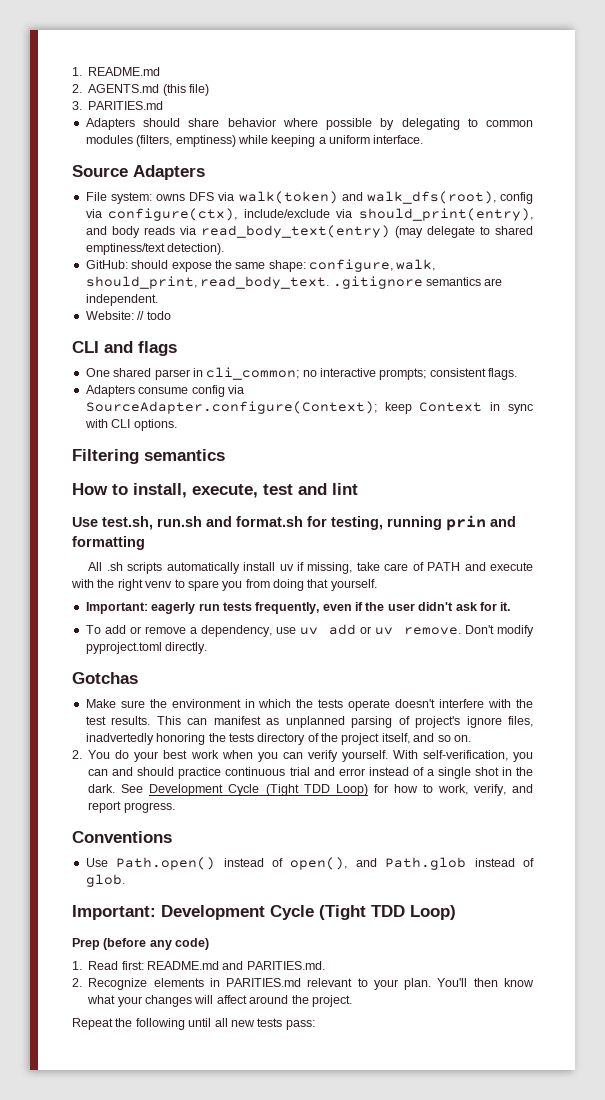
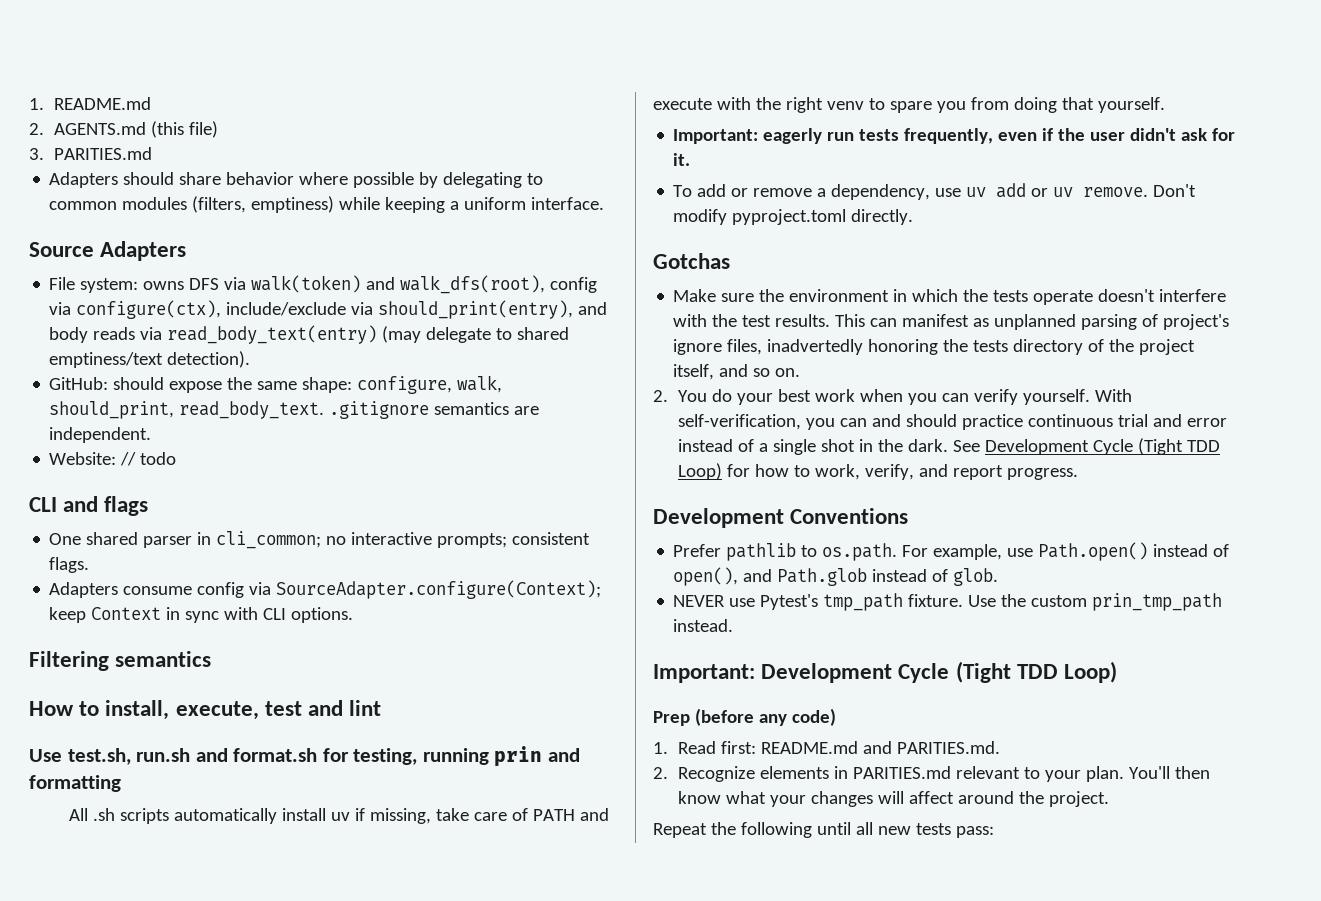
(175, 807) none -> [653,508,784,528] Development
[85,858,108,867] Use -> [673,543,1034,561] Prefer pathlib to os.path. For example, use
(125, 880) none -> [673,593,1223,611] [673,619,734,632] // NEVER use Pytest's tmp_path fixture. Use the custom prin_tmp_path instead.

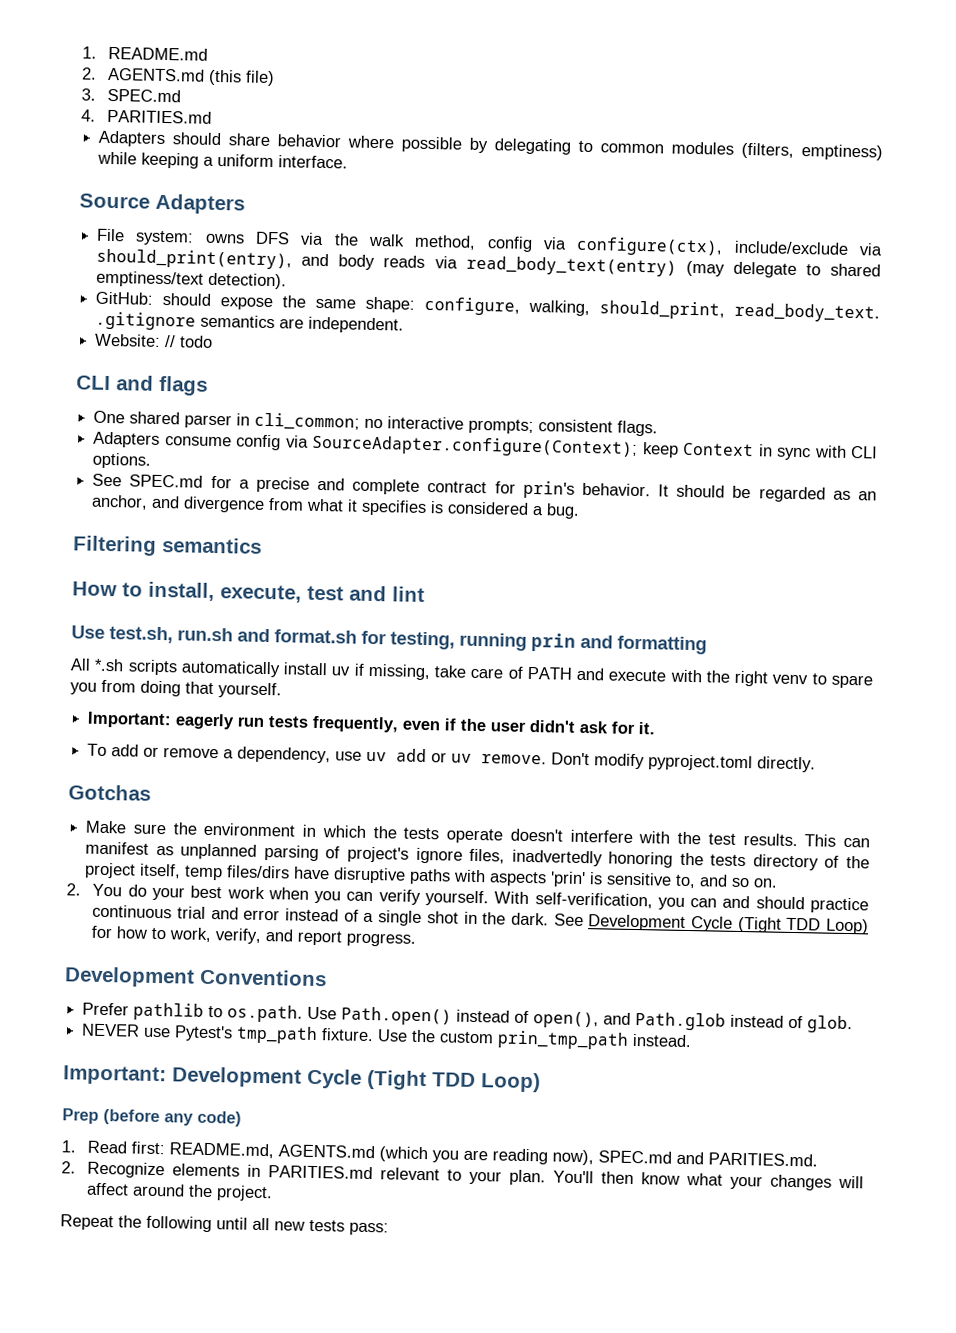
(44, 154) none -> [107,88,182,103] [81,109,96,122] SPEC.md // 4.
[251,275,546,294] walk(token) and walk_dfs(root), -> [333,233,477,250] the walk method,
[457,375,503,393] walk, -> [528,299,591,317] walking,
(354, 615) none -> [92,473,878,503] [91,494,581,519] // See SPEC.md for a precise and complete contract for prin's behavior. It should be regarded as an anchor, and divergence from what it specifies is considered a bug.
[93,808,116,821] .sh -> [94,658,125,672] *.sh
(715, 372) none -> [184,865,697,889] temp files/dirs have disruptive paths with aspects 'prin' is sensitive to,
[902,544,1034,560] For example, use -> [307,1006,338,1020] Use
[761,741,859,754] README.md -> [169,1142,673,1166] README.md, AGENTS.md (which you are reading now), SPEC.md

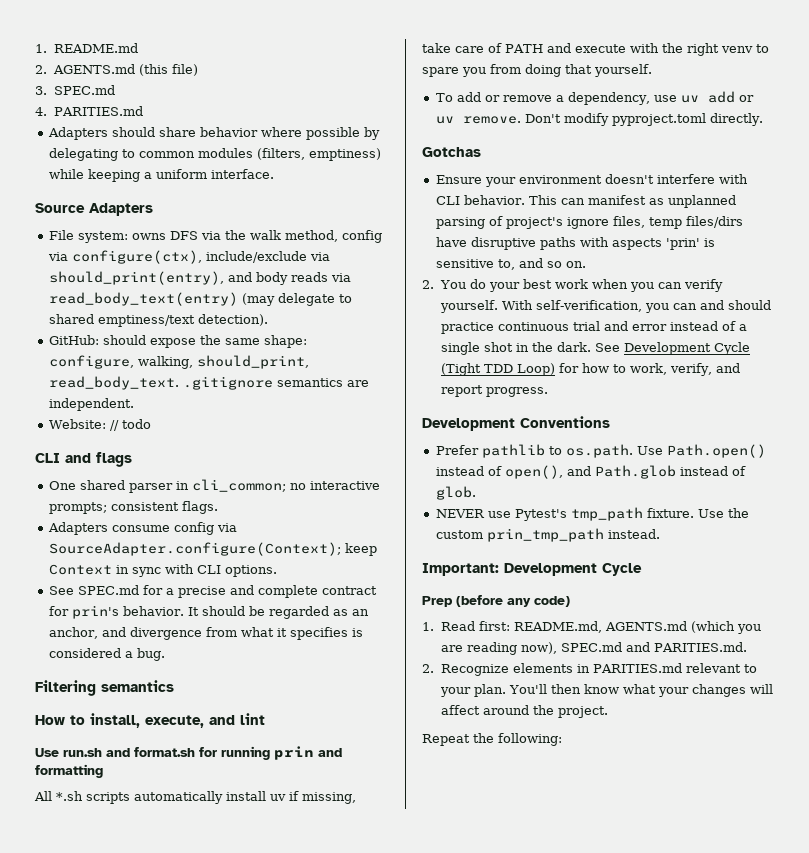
[307,585,344,601] test -> (204, 721) none
[109,626,173,644] test.sh, -> (59, 752) none
[390,631,455,650] testing, -> (217, 752) none
[87,711,656,735] // Important: eagerly run tests frequently, even if the user didn't ask for it. -> (652, 70) none
[85,820,798,847] Make sure the environment in which the tests operate doesn't interfere with the test results. -> [435,174,748,187] [435,195,525,205] Ensure your environment doesn't interfere with CLI behavior.
[511,849,871,871] [84,862,182,879] inadvertedly honoring the tests directory of the project itself, -> (645, 222) none
[367,1069,541,1093] (Tight TDD Loop) -> (642, 569) none
[146,1215,389,1236] following until all new tests pass: -> [498,733,562,746] following:

